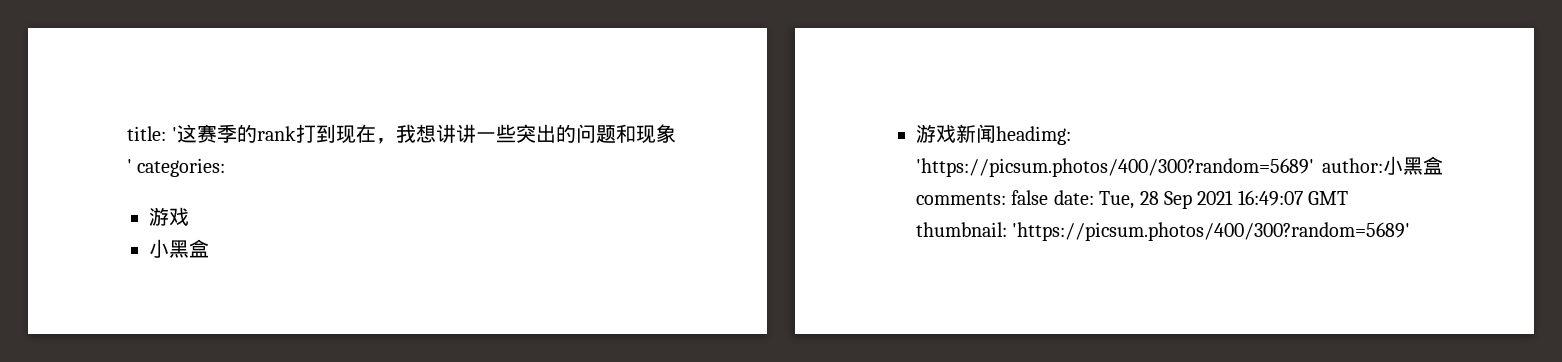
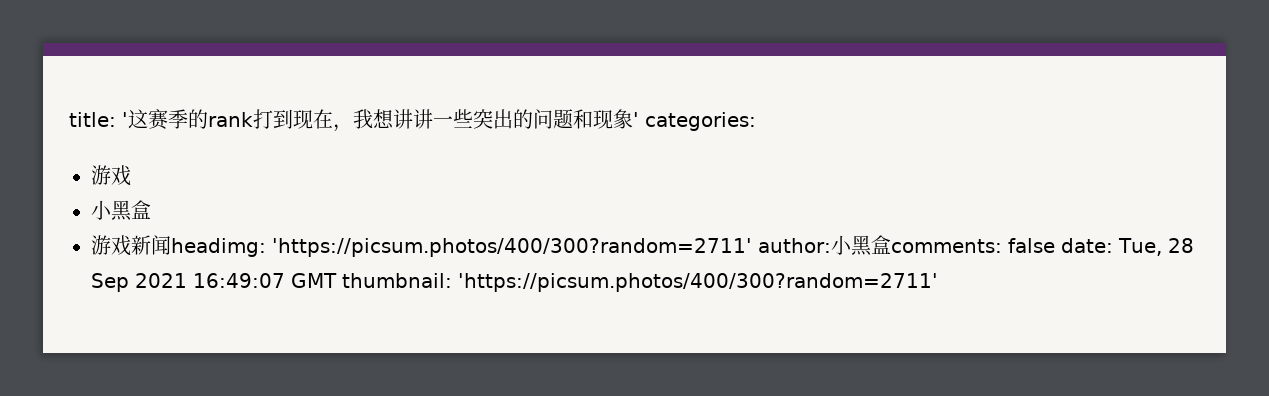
[916,158,1314,177] 'https://picsum.photos/400/300?random=5689' -> [272,238,752,257] 'https://picsum.photos/400/300?random=2711'
[1012,222,1411,241] 'https://picsum.photos/400/300?random=5689' -> [458,273,938,292] 'https://picsum.photos/400/300?random=2711'

